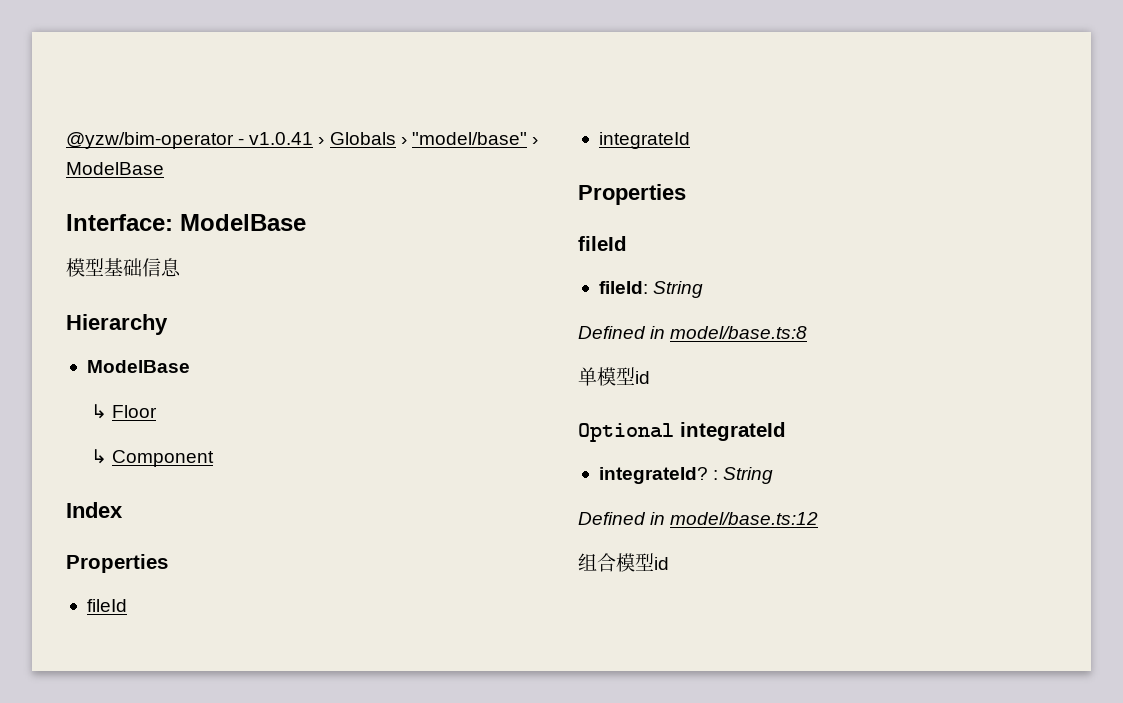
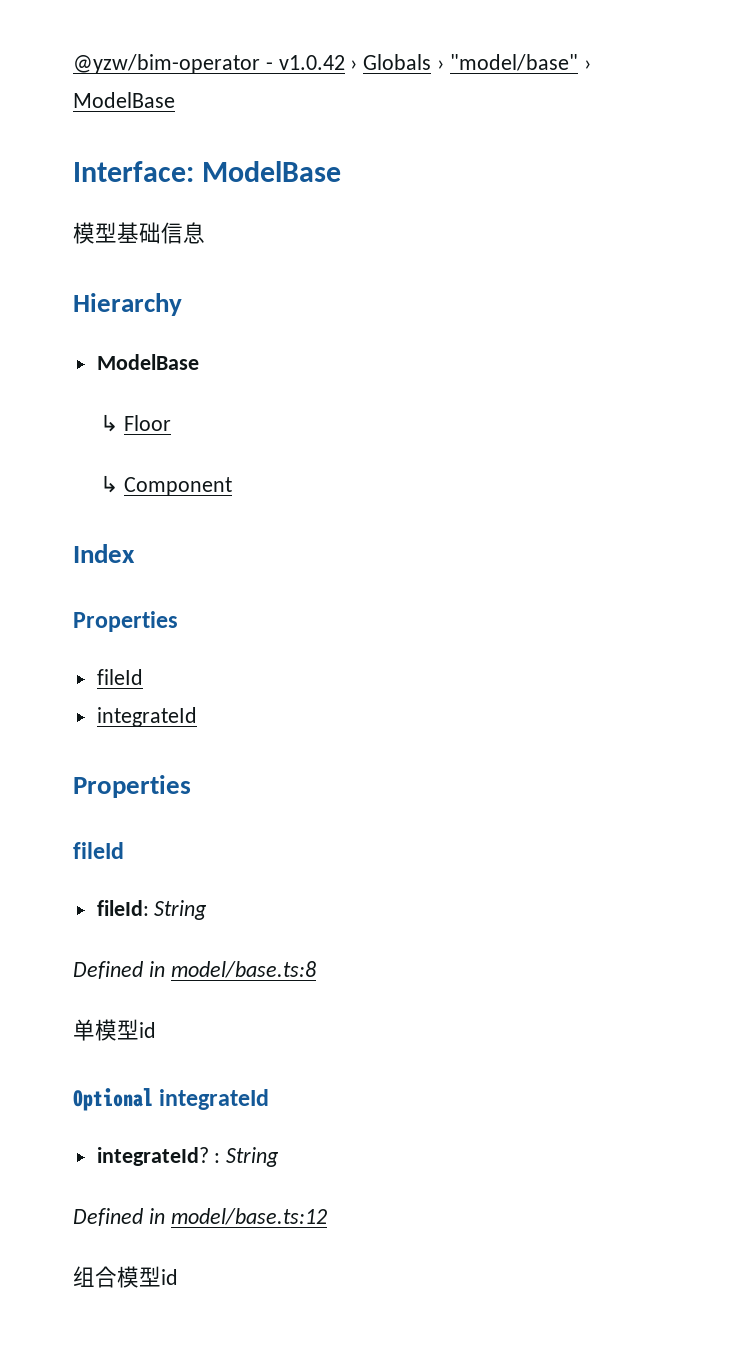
[249,132,314,145] v1.0.41 -> [278,55,345,70] v1.0.42

